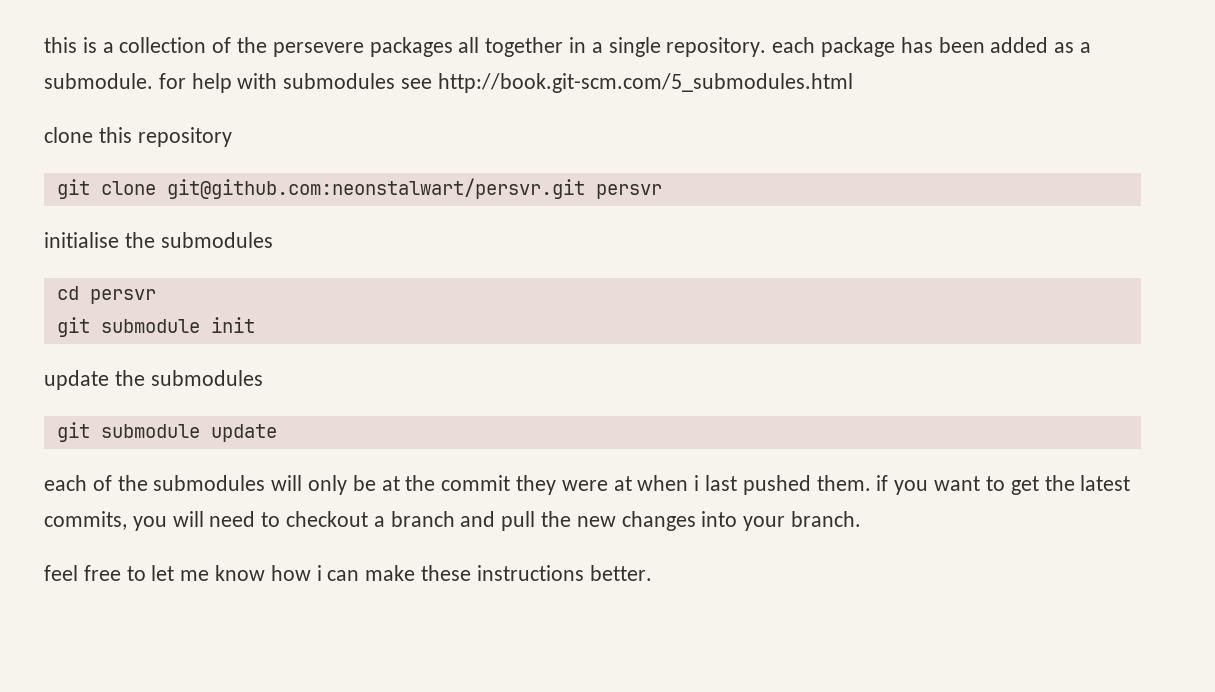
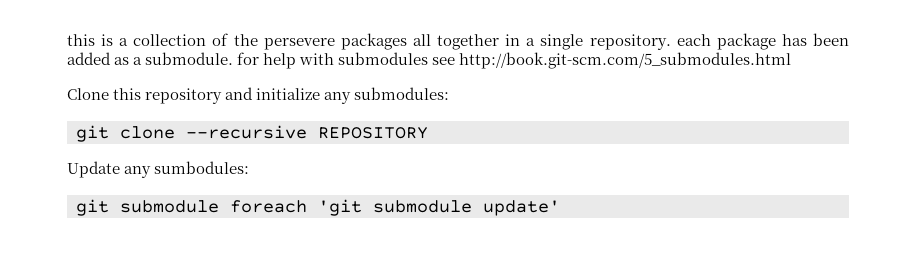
[44,127,93,143] clone -> [67,88,109,100] Clone
[56,178,662,199] [44,232,273,248] [56,286,156,304] [56,317,255,337] [44,370,263,390] [56,422,277,442] [44,475,1131,495] [44,511,862,531] [44,565,652,581] // git clone git@github.com:neonstalwart/persvr.git persvr // initialise the submodules // cd persvr // git submodule init // update the submodules // git submodule update // each of the submodules will only be at the commit they were at when i last pushed them. if you want to get the latest commits, you will need to checkout a branch and pull the new changes into your branch. // feel free to let me know how i can make these instructions better. -> [225,87,450,104] [76,125,428,142] [67,161,250,178] [76,199,560,216] and initialize any submodules: // git clone --recursive REPOSITORY // Update any sumbodules: // git submodule foreach 'git submodule update'

